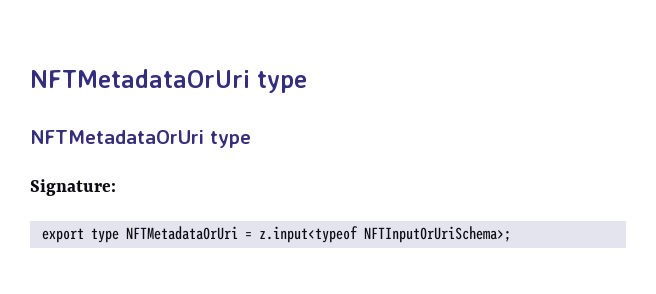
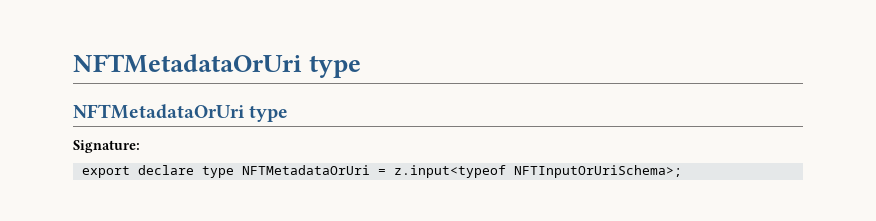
(84, 235) none -> [137,165,194,175] declare

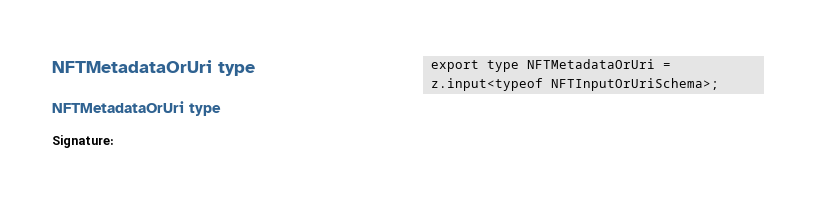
[137,165,194,175] declare -> (479, 66) none

